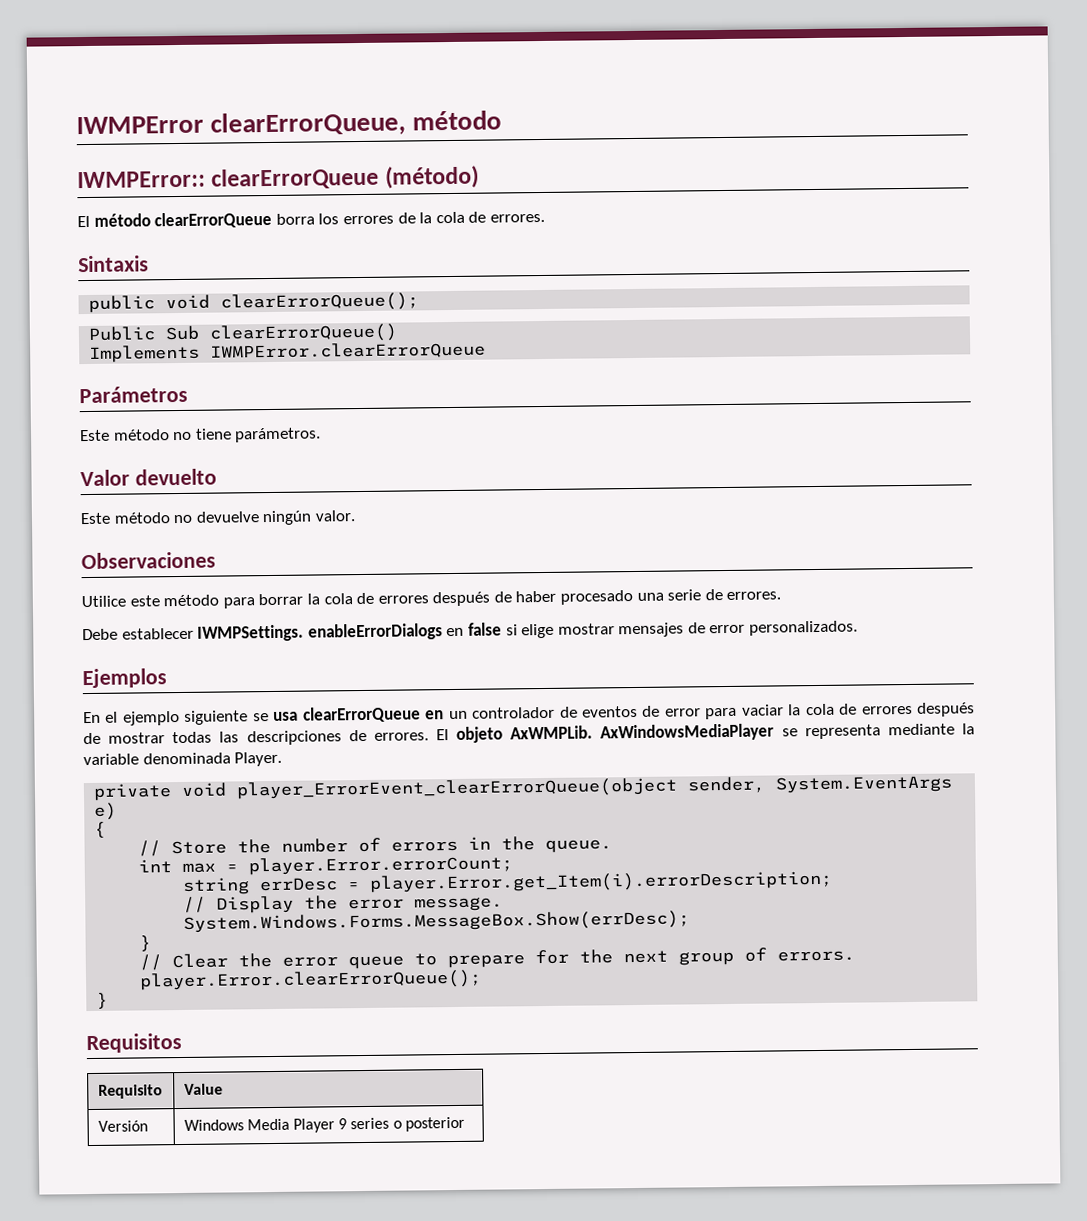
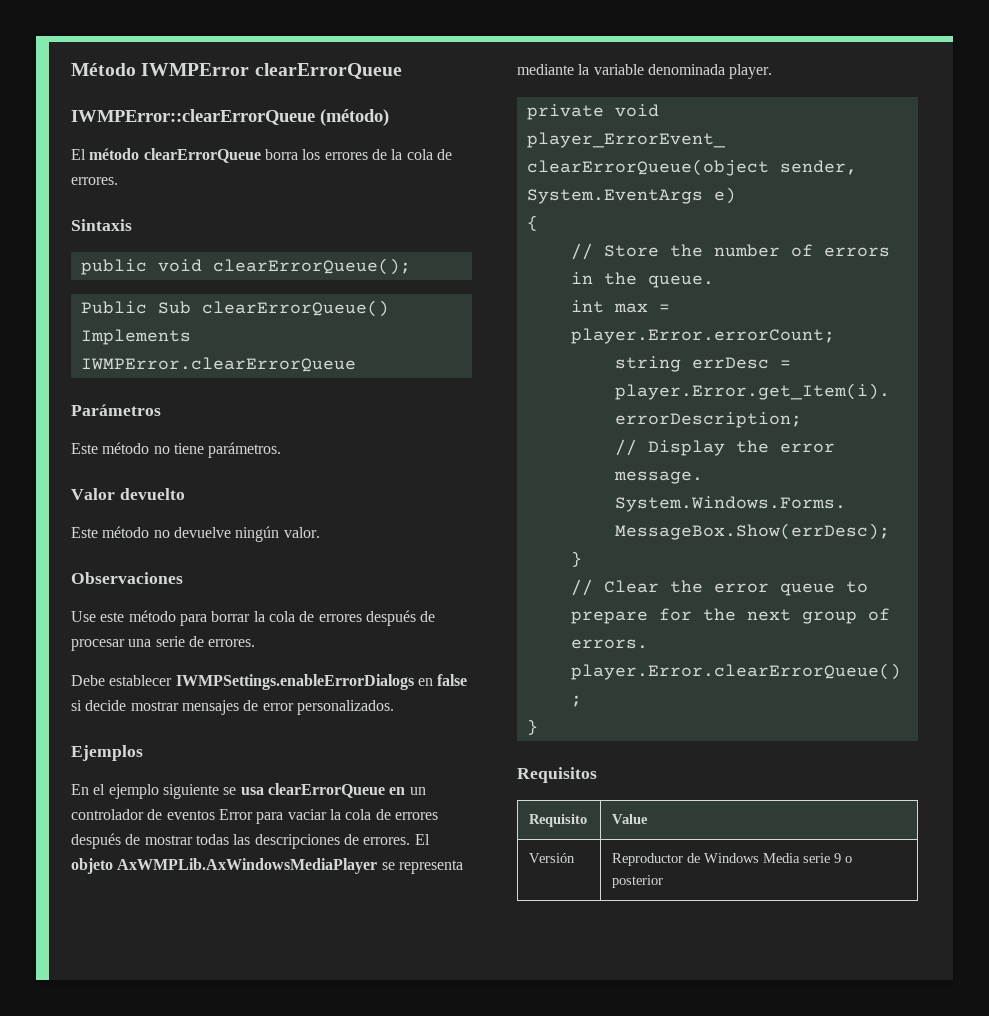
[76,110,503,137] [77,167,380,190] IWMPError clearErrorQueue, método // IWMPError:: clearErrorQueue -> [71,63,402,79] [71,109,315,125] Método IWMPError clearErrorQueue // IWMPError::clearErrorQueue
[81,595,126,608] Utilice -> [71,611,96,622] Use
[515,590,634,605] haber procesado -> [71,639,125,651] procesar
[197,623,443,642] IWMPSettings. enableErrorDialogs -> [175,674,414,690] IWMPSettings.enableErrorDialogs
[521,623,555,639] elige -> [85,700,127,711] decide
[642,705,701,717] de error -> [218,809,253,820] Error
[510,723,775,742] AxWMPLib. AxWindowsMediaPlayer -> [117,858,378,874] AxWMPLib.AxWindowsMediaPlayer
[234,751,283,767] Player. -> [729,64,773,79] player.
[183,1117,390,1133] Windows Media Player 9 series -> [612,853,842,866] Reproductor de Windows Media serie 9

